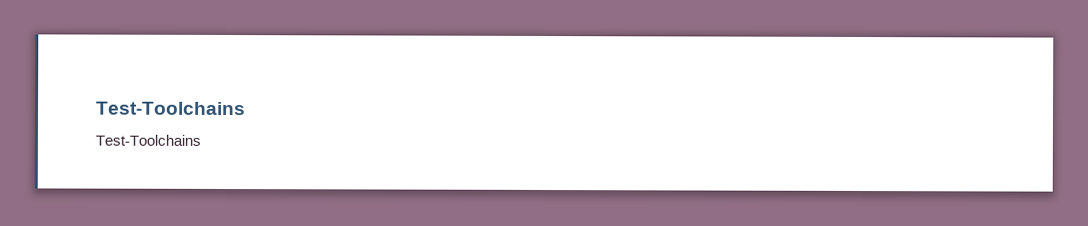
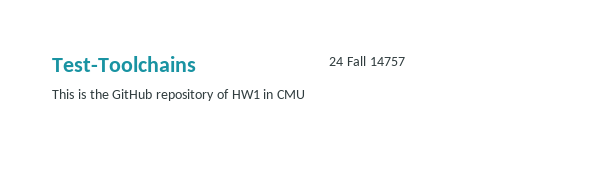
[95,134,201,146] Test-Toolchains -> [52,89,306,101] [329,56,405,66] This is the GitHub repository of HW1 in CMU 24 Fall 14757

